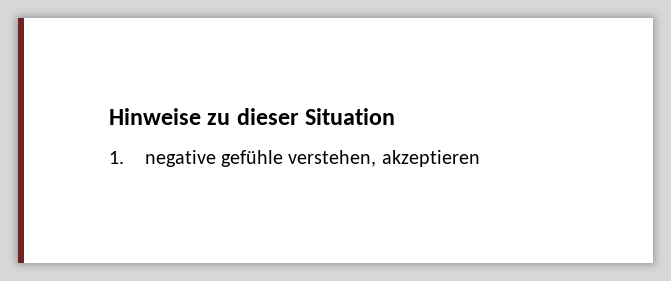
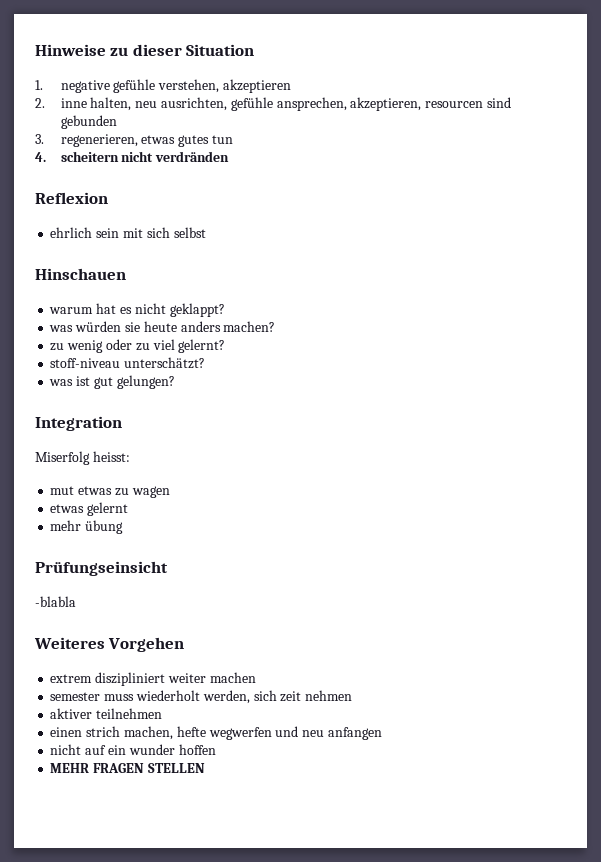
(480, 158) none -> [35,97,511,111] [60,115,117,129] [35,134,233,147] [35,151,230,162] [35,192,108,204] [50,227,206,238] [35,268,126,280] [49,303,225,317] [49,321,276,332] [50,339,226,353] [50,357,206,369] [49,375,175,389] [35,416,122,431] [35,451,130,465] [50,486,170,498] [50,502,129,516] [50,520,124,534] [35,561,168,576] [35,596,76,607] [34,637,185,652] [50,672,256,686] [50,690,353,704] [50,708,163,719] [50,726,382,740] [50,744,216,755] [50,763,205,773] // 2. inne halten, neu ausrichten, gefühle ansprechen, akzeptieren, resourcen sind gebunden // 3. regenerieren, etwas gutes tun // 4. scheitern nicht verdränden // Reflexion // ehrlich sein mit sich selbst // Hinschauen // warum hat es nicht geklappt? // was würden sie heute anders machen? // zu wenig oder zu viel gelernt? // stoff-niveau unterschätzt? // was ist gut gelungen? // Integration // Miserfolg heisst: // mut etwas zu wagen // etwas gelernt // mehr übung // Prüfungseinsicht // -blabla // Weiteres Vorgehen // extrem diszipliniert weiter machen // semester muss wiederholt werden, sich zeit nehmen // aktiver teilnehmen // einen strich machen, hefte wegwerfen und neu anfangen // nicht auf ein wunder hoffen // MEHR FRAGEN STELLEN

